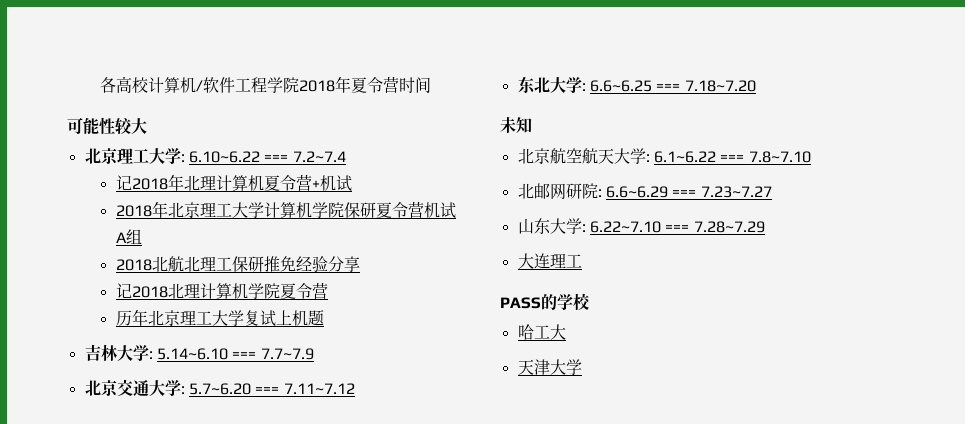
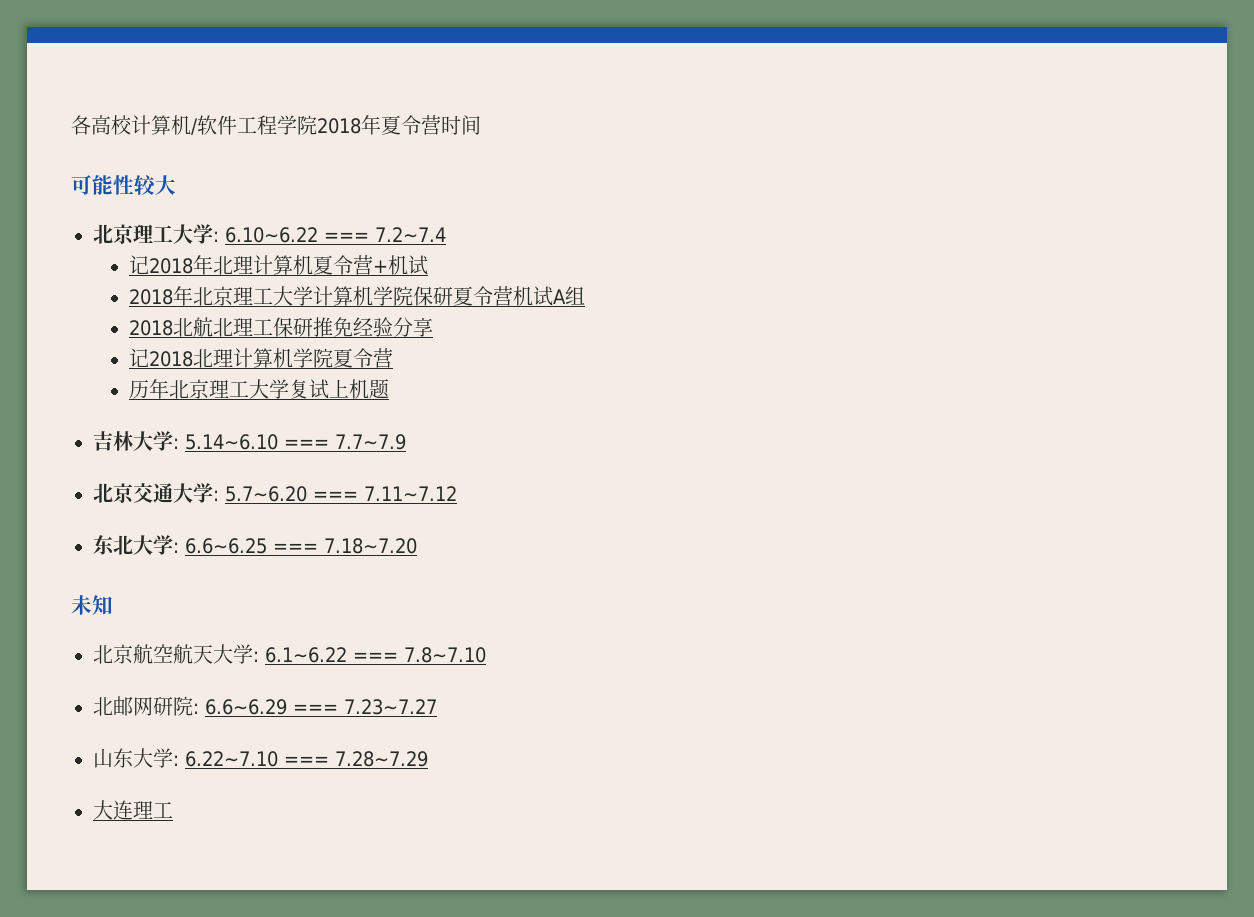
[500,293,590,311] [517,324,566,340] [517,359,582,375] // PASS的学校 // 哈工大 // 天津大学 -> (173, 810) none

